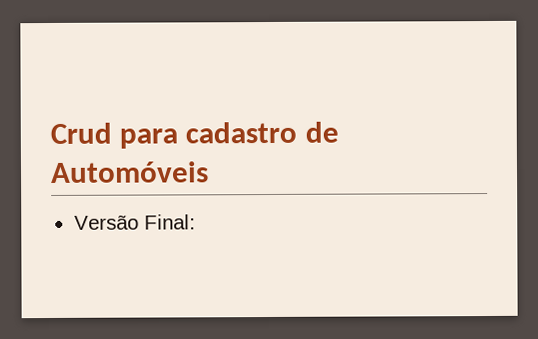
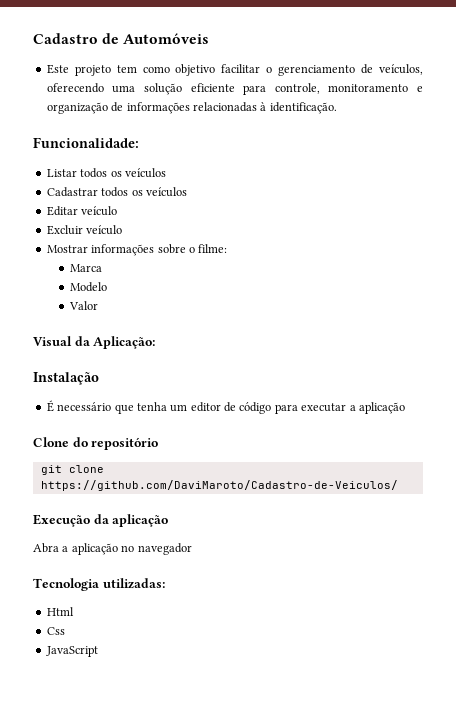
[50,121,298,149] Crud para cadastro -> [33,33,98,44] Cadastro
[73,214,196,230] Versão Final: -> [46,64,423,76] [46,83,423,95] [46,102,337,114] [33,137,139,148] [46,168,166,178] [46,187,187,197] [46,206,118,216] [46,225,123,235] [46,244,228,256] [70,264,103,272] [70,282,108,292] [69,301,99,310] [33,336,156,349] [33,372,99,385] [46,400,405,414] [33,437,159,450] [40,465,104,475] [40,480,398,491] [33,514,169,527] [33,543,192,555] [33,578,165,591] [46,607,74,616] [46,627,65,635] [45,646,98,657] Este projeto tem como objetivo facilitar o gerenciamento de veículos, oferecendo uma solução eficiente para controle, monitoramento e organização de informações relacionadas à identificação. // Funcionalidade: // Listar todos os veículos // Cadastrar todos os veículos // Editar veículo // Excluir veículo // Mostrar informações sobre o filme: // Marca // Modelo // Valor // Visual da Aplicação: // Instalação // É necessário que tenha um editor de código para executar a aplicação // Clone do repositório // git clone https://github.com/DaviMaroto/Cadastro-de-Veiculos/ // Execução da aplicação // Abra a aplicação no navegador // Tecnologia utilizadas: // Html // Css // JavaScript

